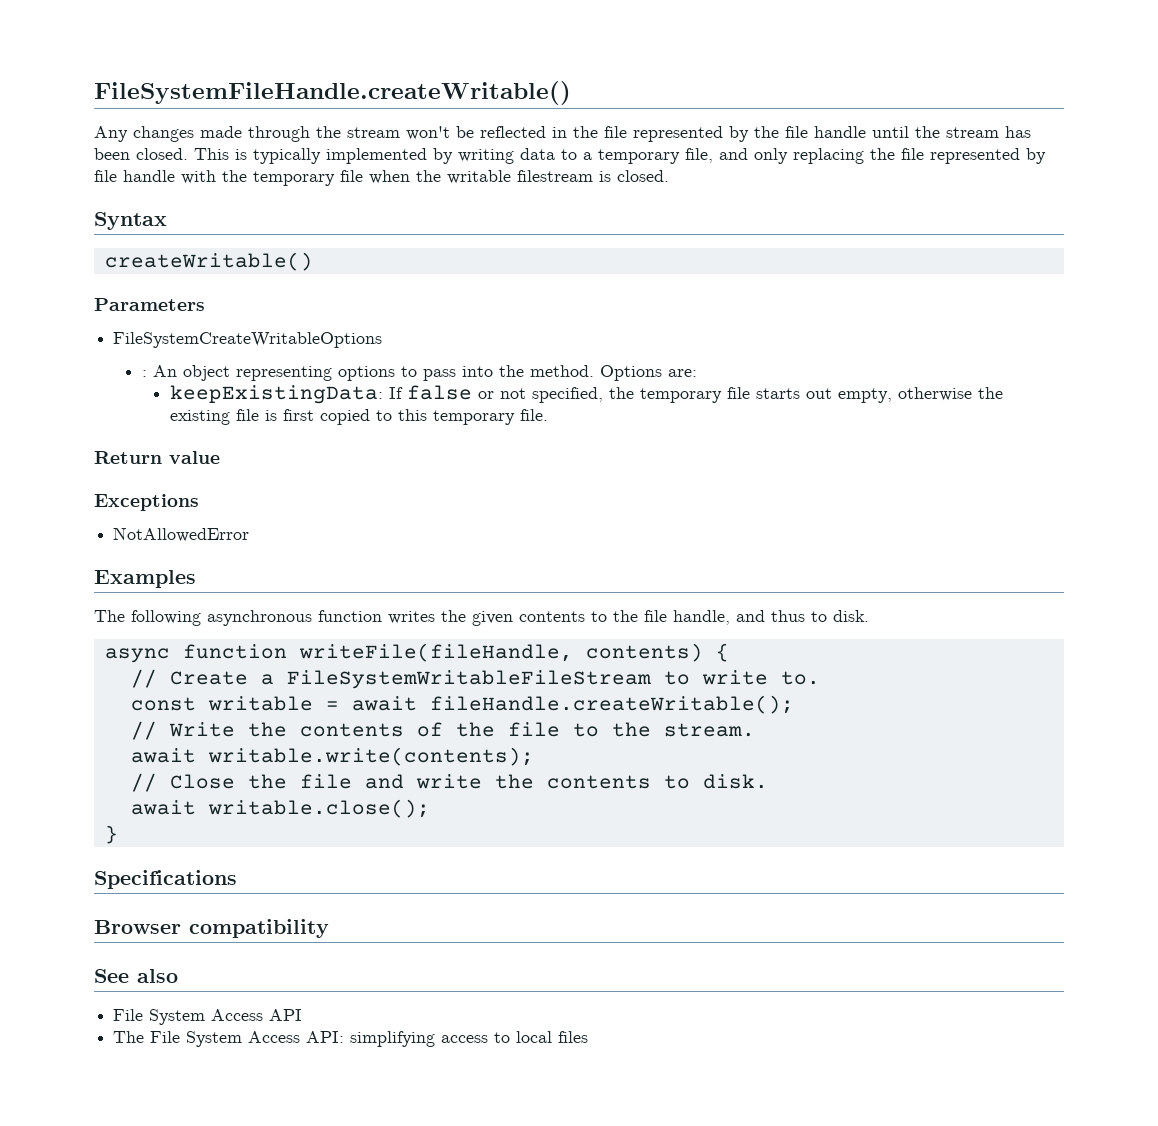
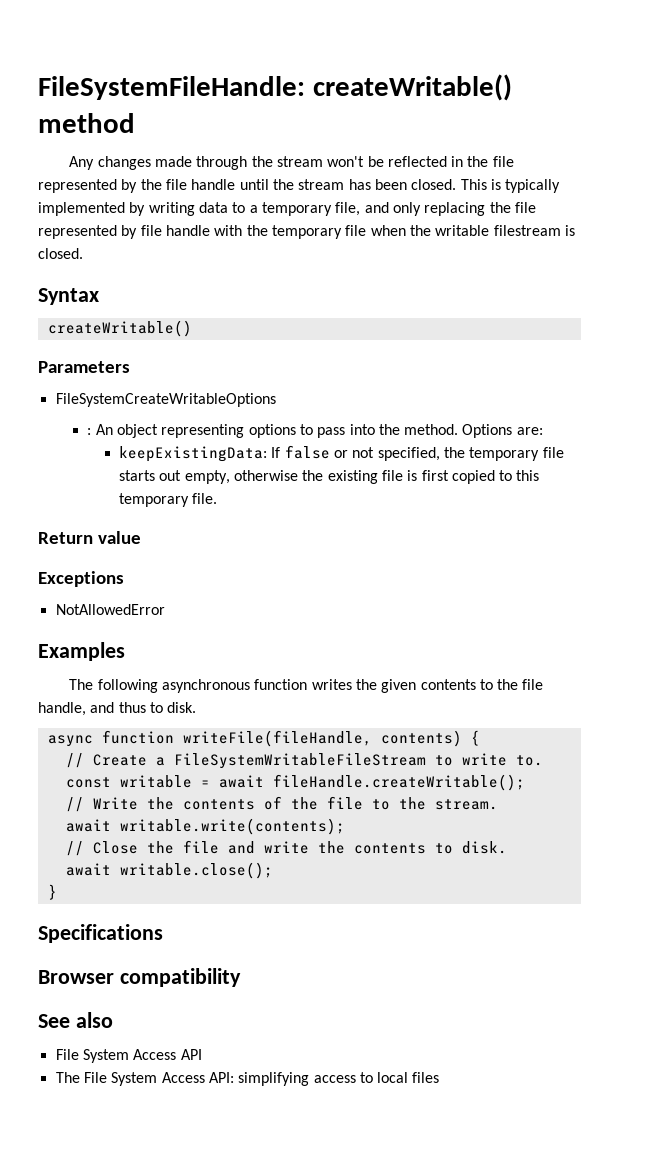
[94,81,571,105] FileSystemFileHandle.createWritable() -> [38,74,512,101] [38,113,135,133] FileSystemFileHandle: createWritable() method

